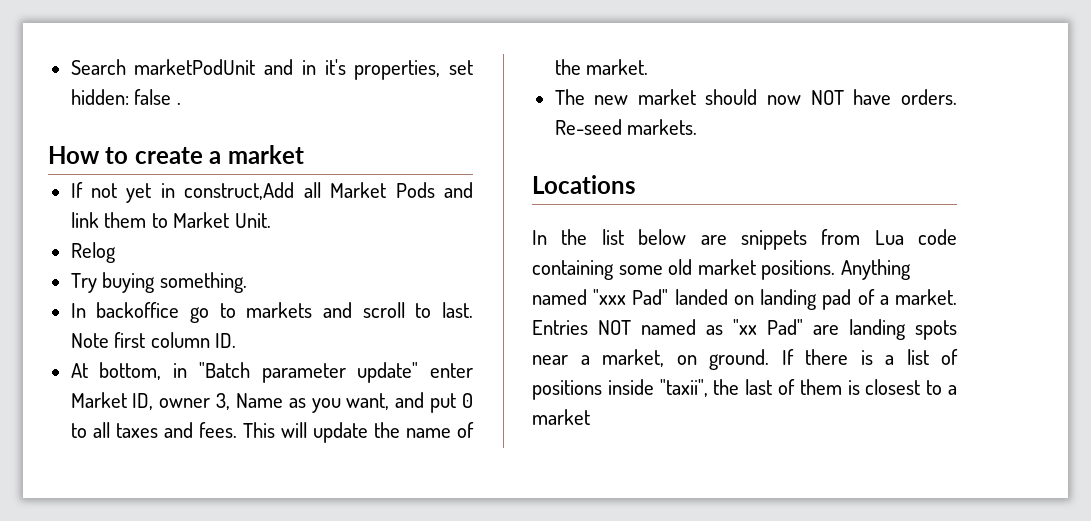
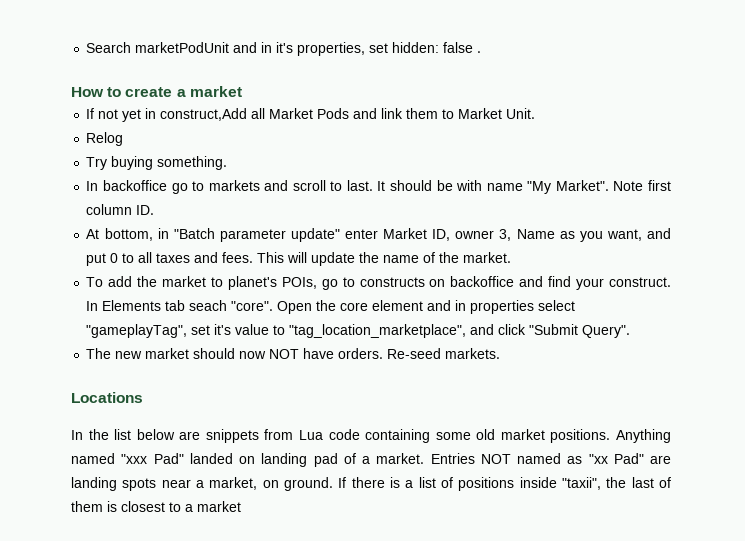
(473, 310) none -> [377,180,609,194] It should be with name "My Market".
(649, 67) none -> [86,276,672,290] [86,300,576,314] [86,324,631,338] // To add the market to planet's POIs, go to constructs on backoffice and find your construct. In Elements tab seach "core". Open the core element and in properties select "gameplayTag", set it's value to "tag_location_marketplace", and click "Submit Query".

